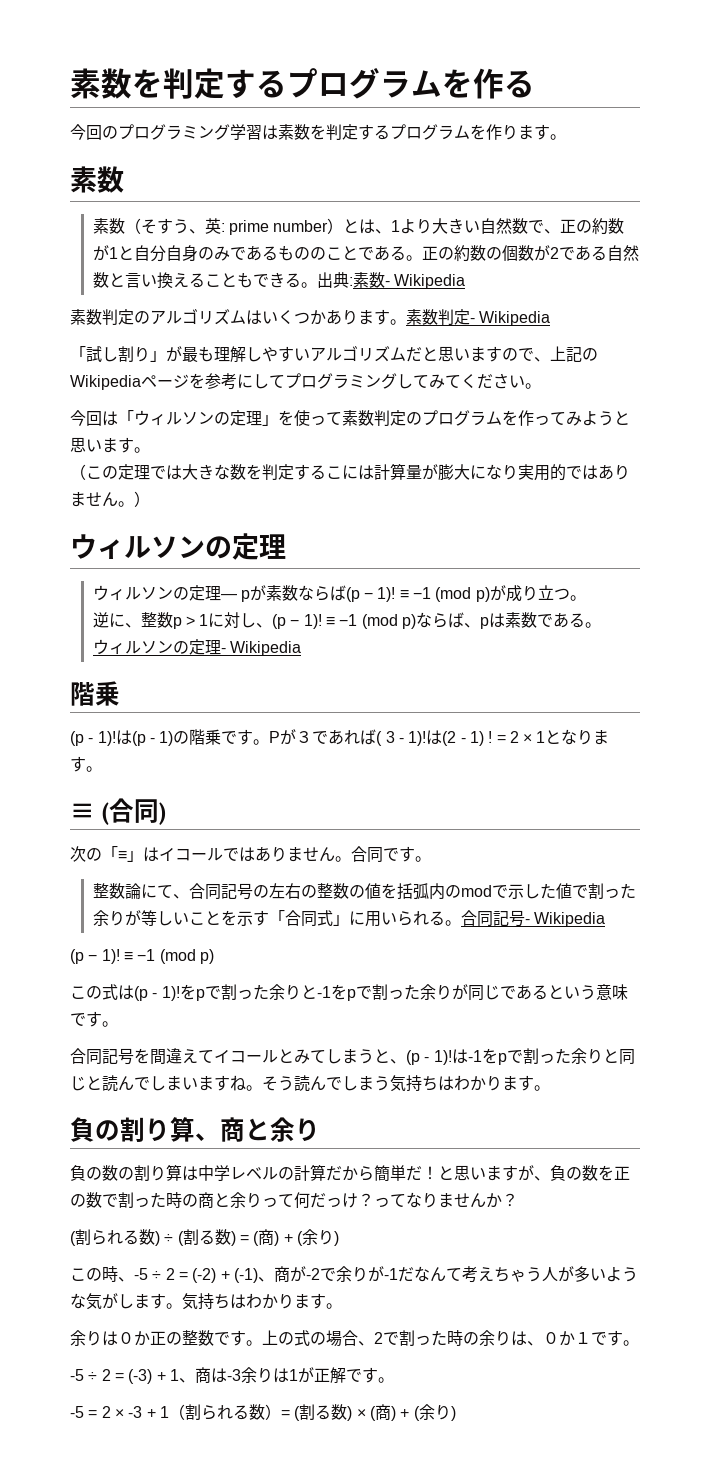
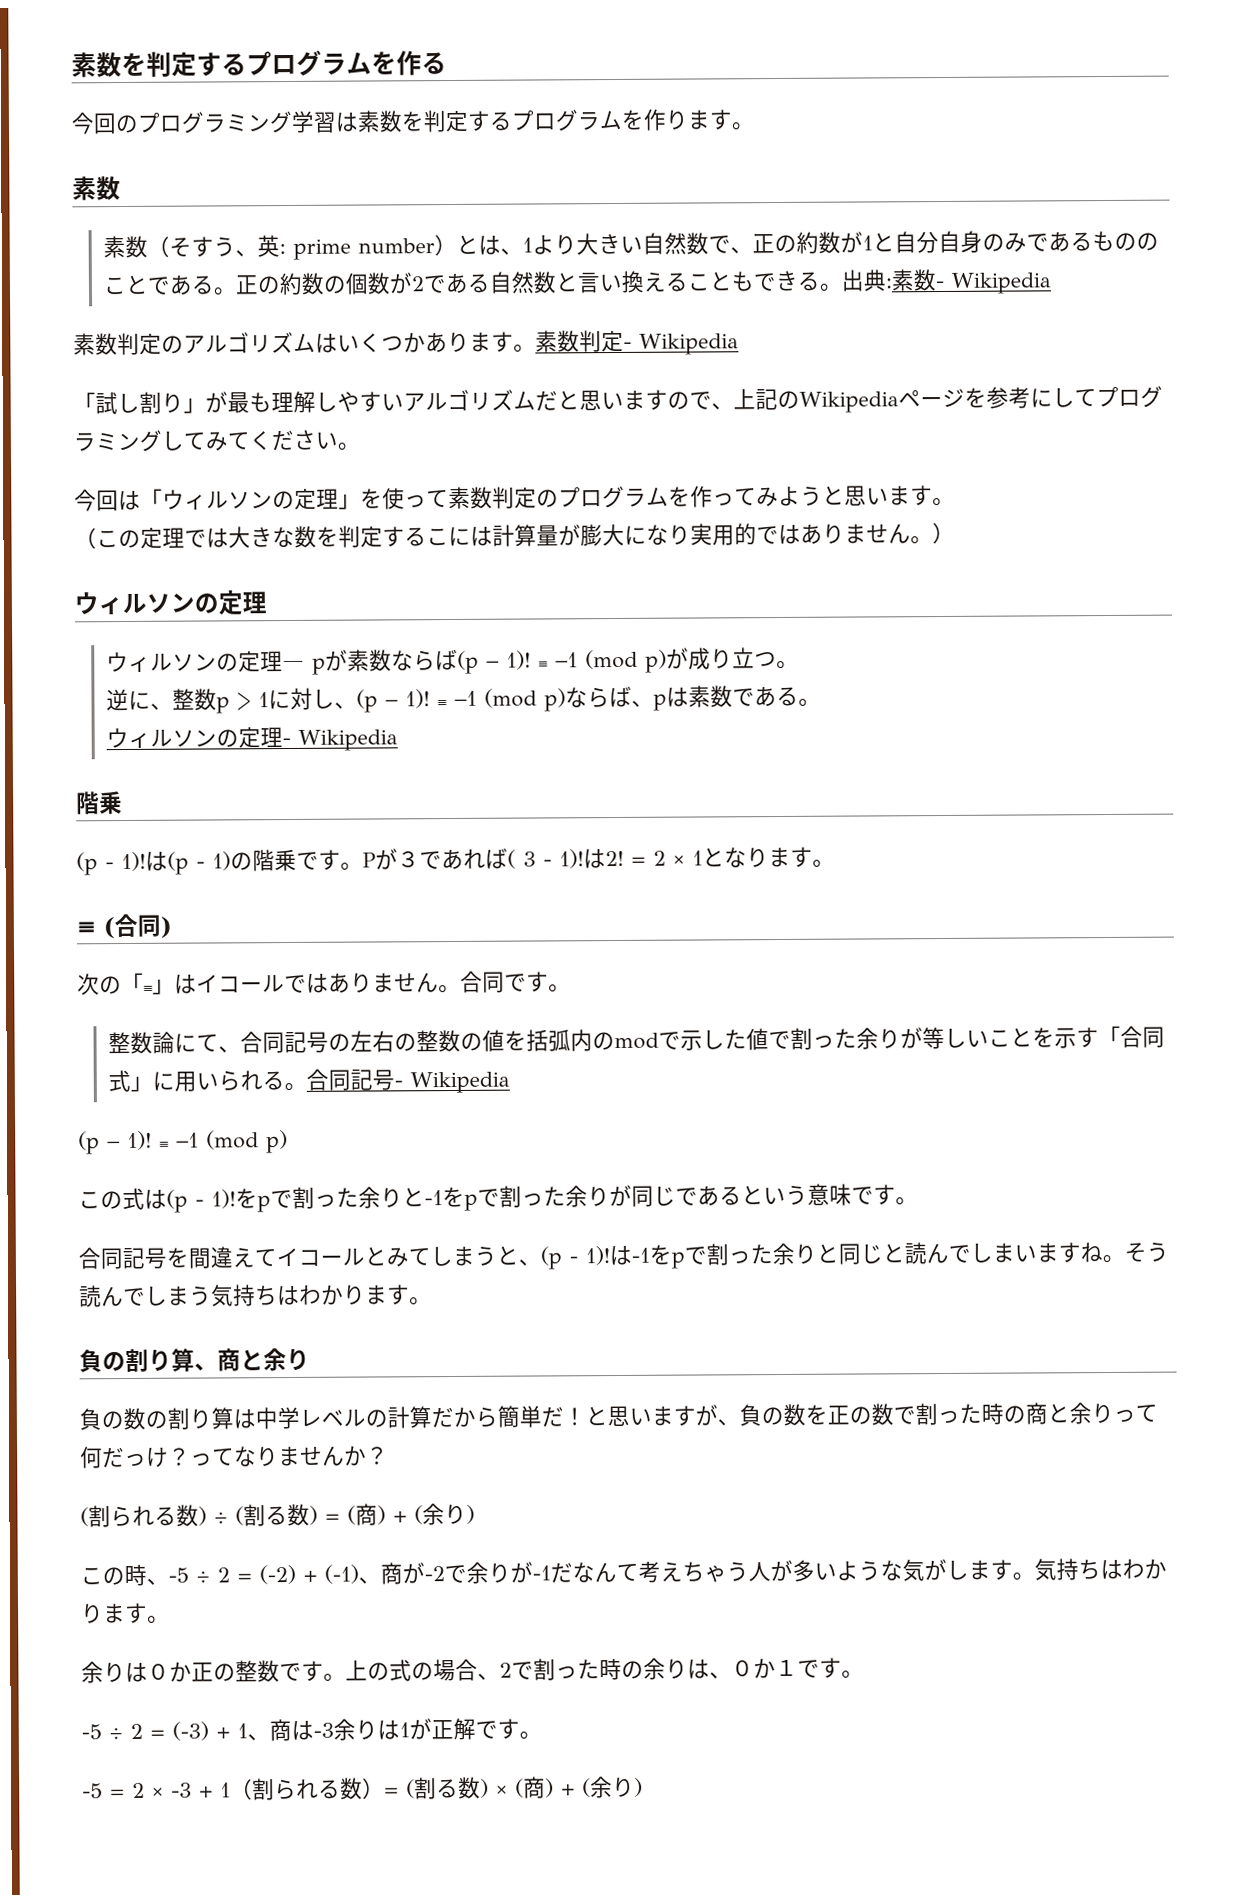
[442,731,493,746] (2 - 1) ! -> [605,850,624,867] 2!

